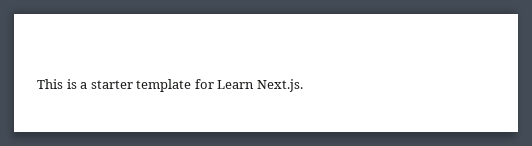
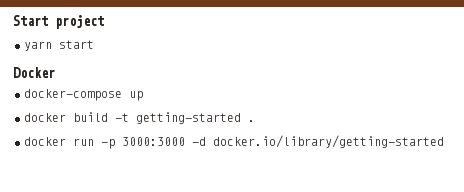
[37,79,303,92] This is a starter template for Learn Next.js. -> [13,15,104,29] [24,40,94,51] [13,67,55,78] [24,89,143,101] [24,112,255,124] [24,135,444,149] Start project // yarn start // Docker // docker-compose up // docker build -t getting-started . // docker run -p 3000:3000 -d docker.io/library/getting-started

